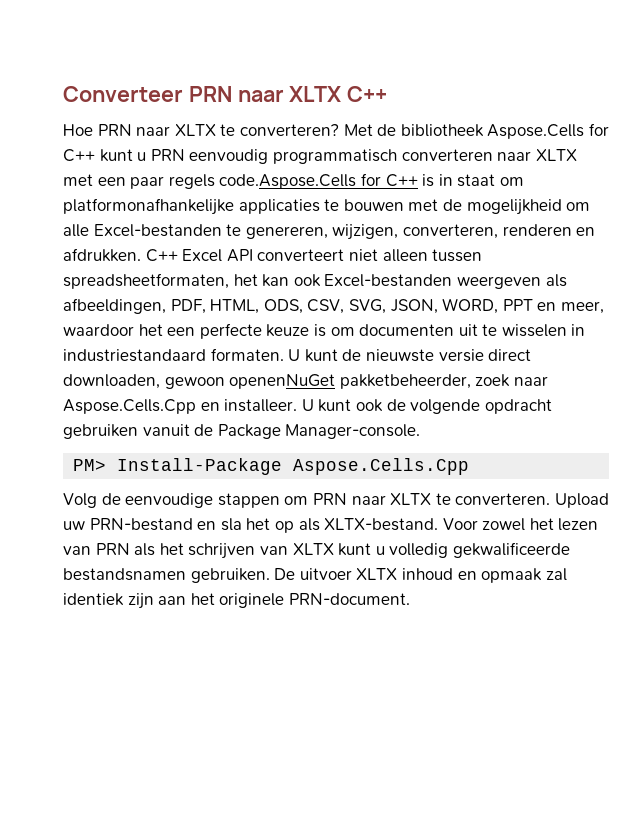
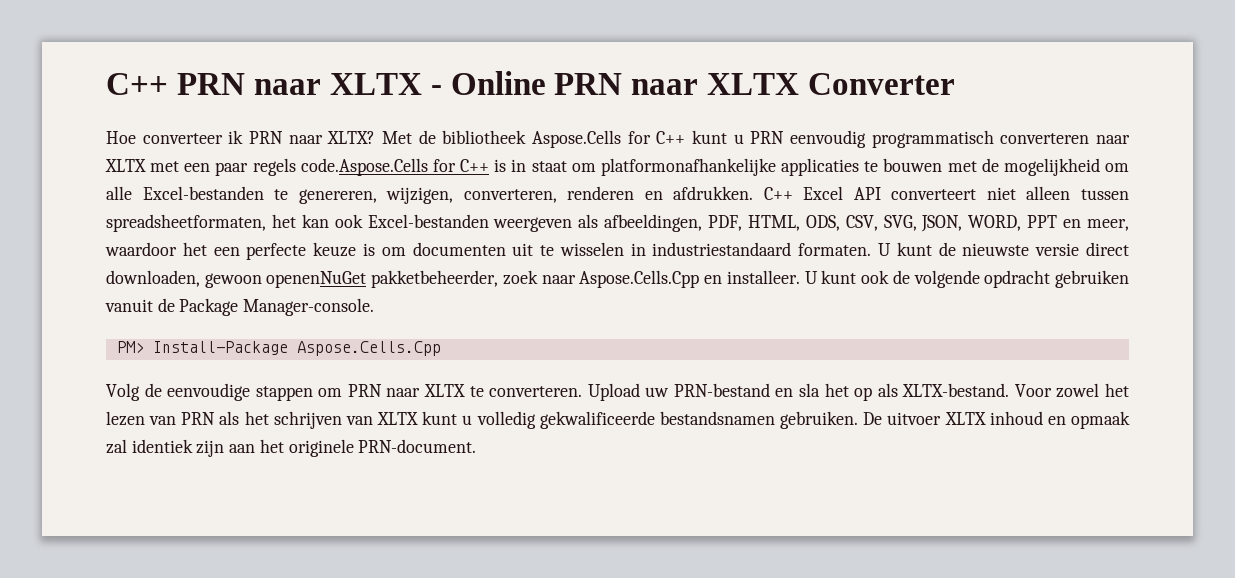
[63,86,388,102] [63,124,339,136] Converteer PRN naar XLTX C++ // Hoe PRN naar XLTX te converteren? -> [106,71,956,95] [106,130,376,144] C++ PRN naar XLTX - Online PRN naar XLTX Converter // Hoe converteer ik PRN naar XLTX?

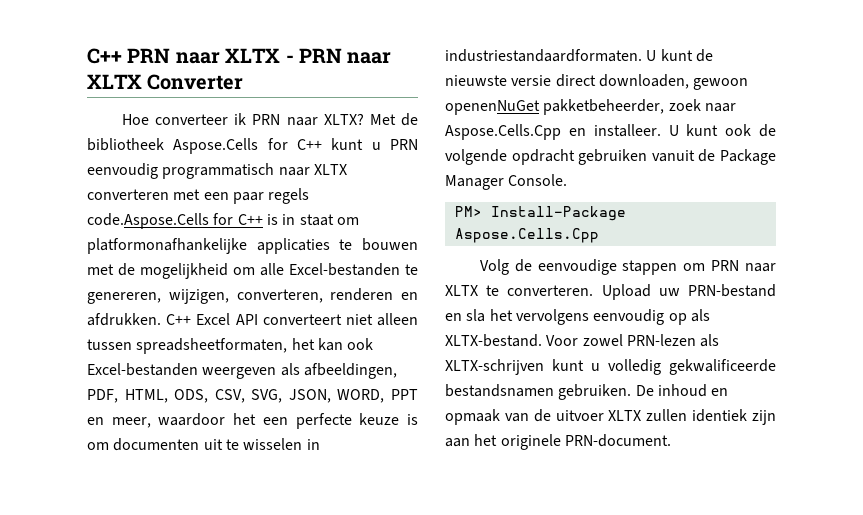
[450,71,546,95] Online -> (294, 59) none
[1000,133,1130,144] [105,159,146,172] converteren naar XLTX -> [278,164,347,176] [87,189,169,200] naar XLTX converteren
[652,242,872,256] industriestandaard formaten. -> [445,49,642,62] industriestandaardformaten.
[243,298,375,316] Manager-console. -> [445,174,568,190] Manager Console.
(849, 390) none -> [515,309,665,325] vervolgens eenvoudig
[1104,383,1129,397] [106,411,419,429] het lezen van PRN als het schrijven van XLTX -> [626,334,720,347] [445,359,544,375] PRN-lezen als XLTX-schrijven
[887,412,986,425] uitvoer XLTX -> (654, 390) none
[106,439,127,454] zal -> [504,409,688,422] van de uitvoer XLTX zullen

